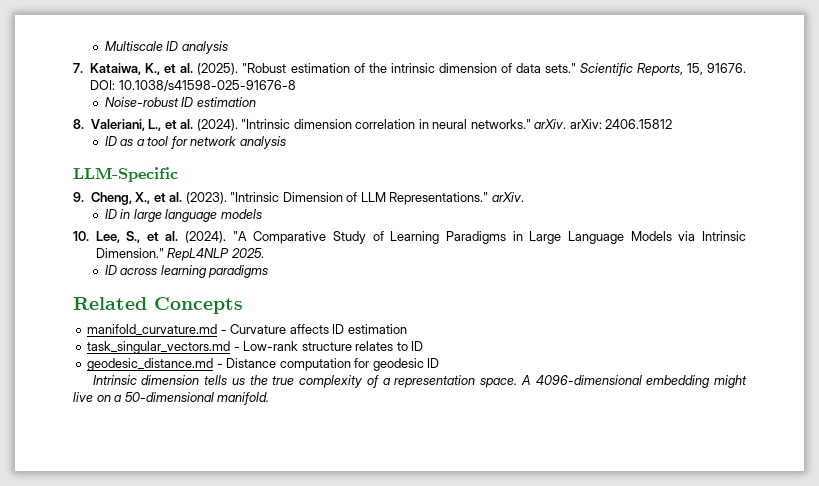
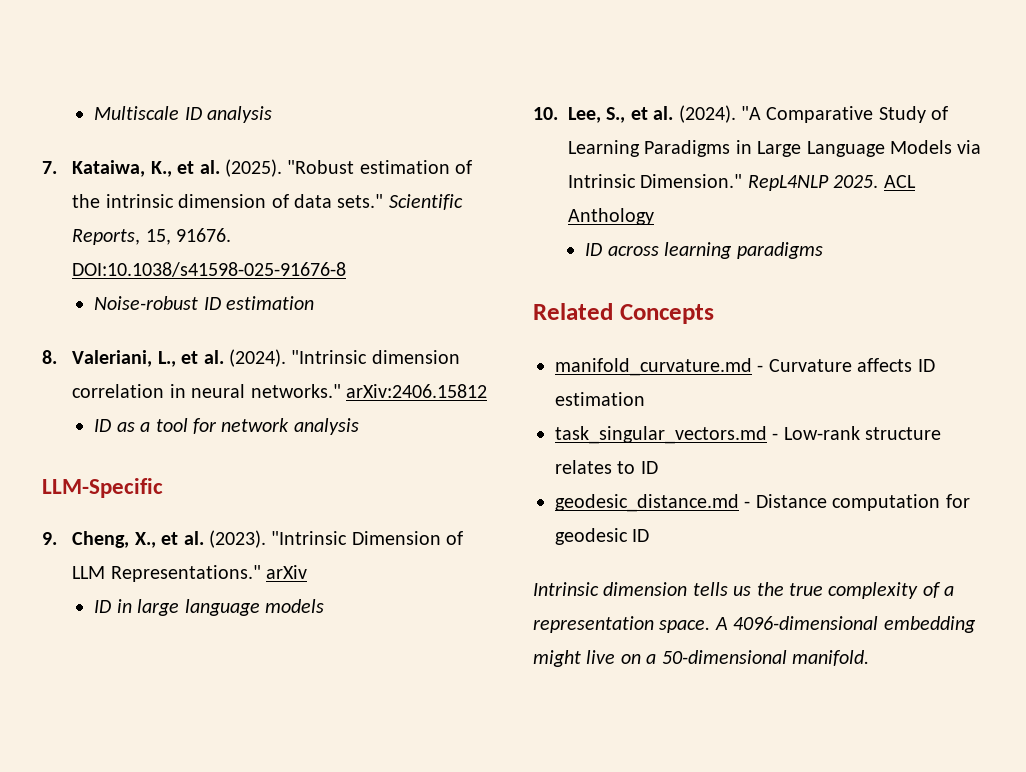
[90,80,296,92] DOI: 10.1038/s41598-025-91676-8 -> [72,262,347,277] DOI:10.1038/s41598-025-91676-8
[534,119,673,129] arXiv. arXiv: 2406.15812 -> [346,384,488,398] arXiv:2406.15812
[491,192,524,202] arXiv. -> [266,565,308,579] arXiv
(264, 253) none -> [883,175,916,188] [568,208,654,225] ACL Anthology

